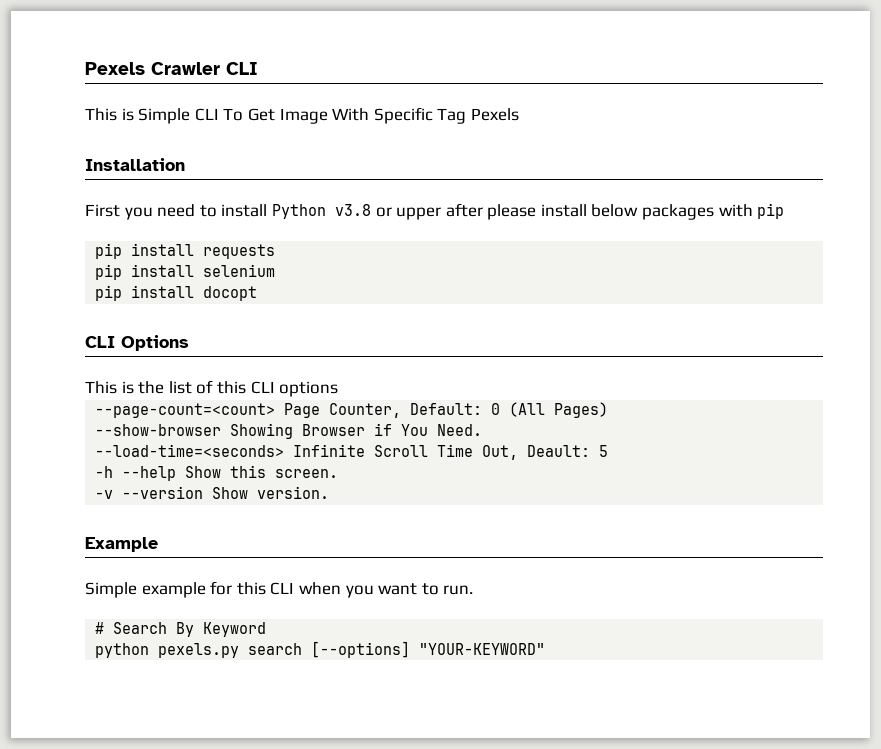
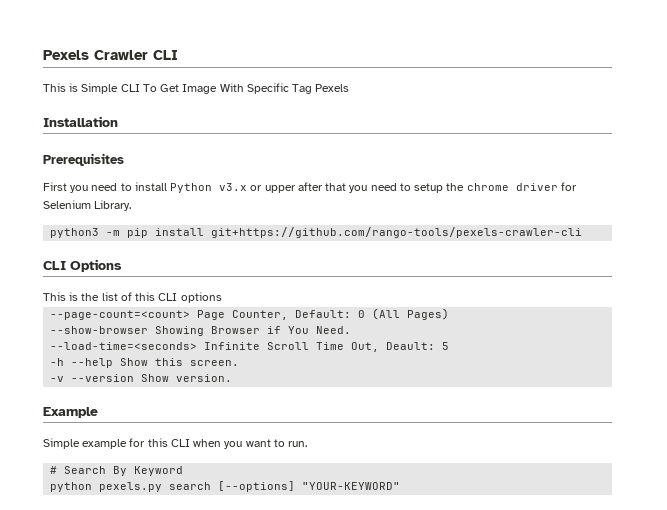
(185, 164) none -> [43,153,124,166] // Prerequisites
[334,204,371,216] v3.8 -> [219,183,248,191] v3.x
[487,203,785,220] [95,243,276,259] [95,264,276,280] [95,285,258,301] please install below packages with pip // pip install requests // pip install selenium // pip install docopt -> [325,182,577,193] [43,200,132,211] [50,227,583,238] that you need to setup the chrome driver for Selenium Library. // python3 -m pip install git+https://github.com/rango-tools/pexels-crawler-cli

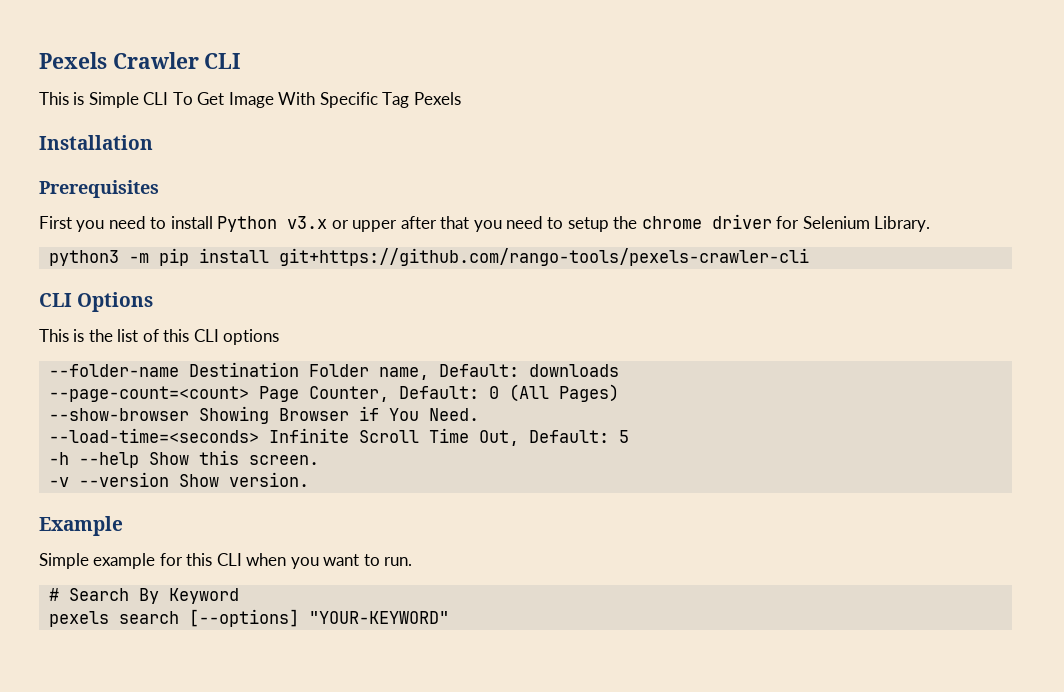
(222, 297) none -> [48,362,619,380] // --folder-name Destination Folder name, Default: downloads
[386,342,436,350] Deault: -> [528,430,609,443] Default:
[50,482,163,492] python pexels.py -> [48,611,109,627] pexels

